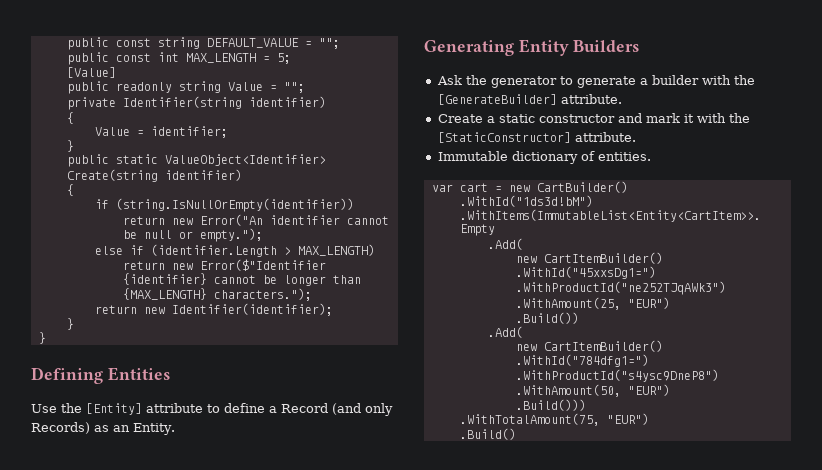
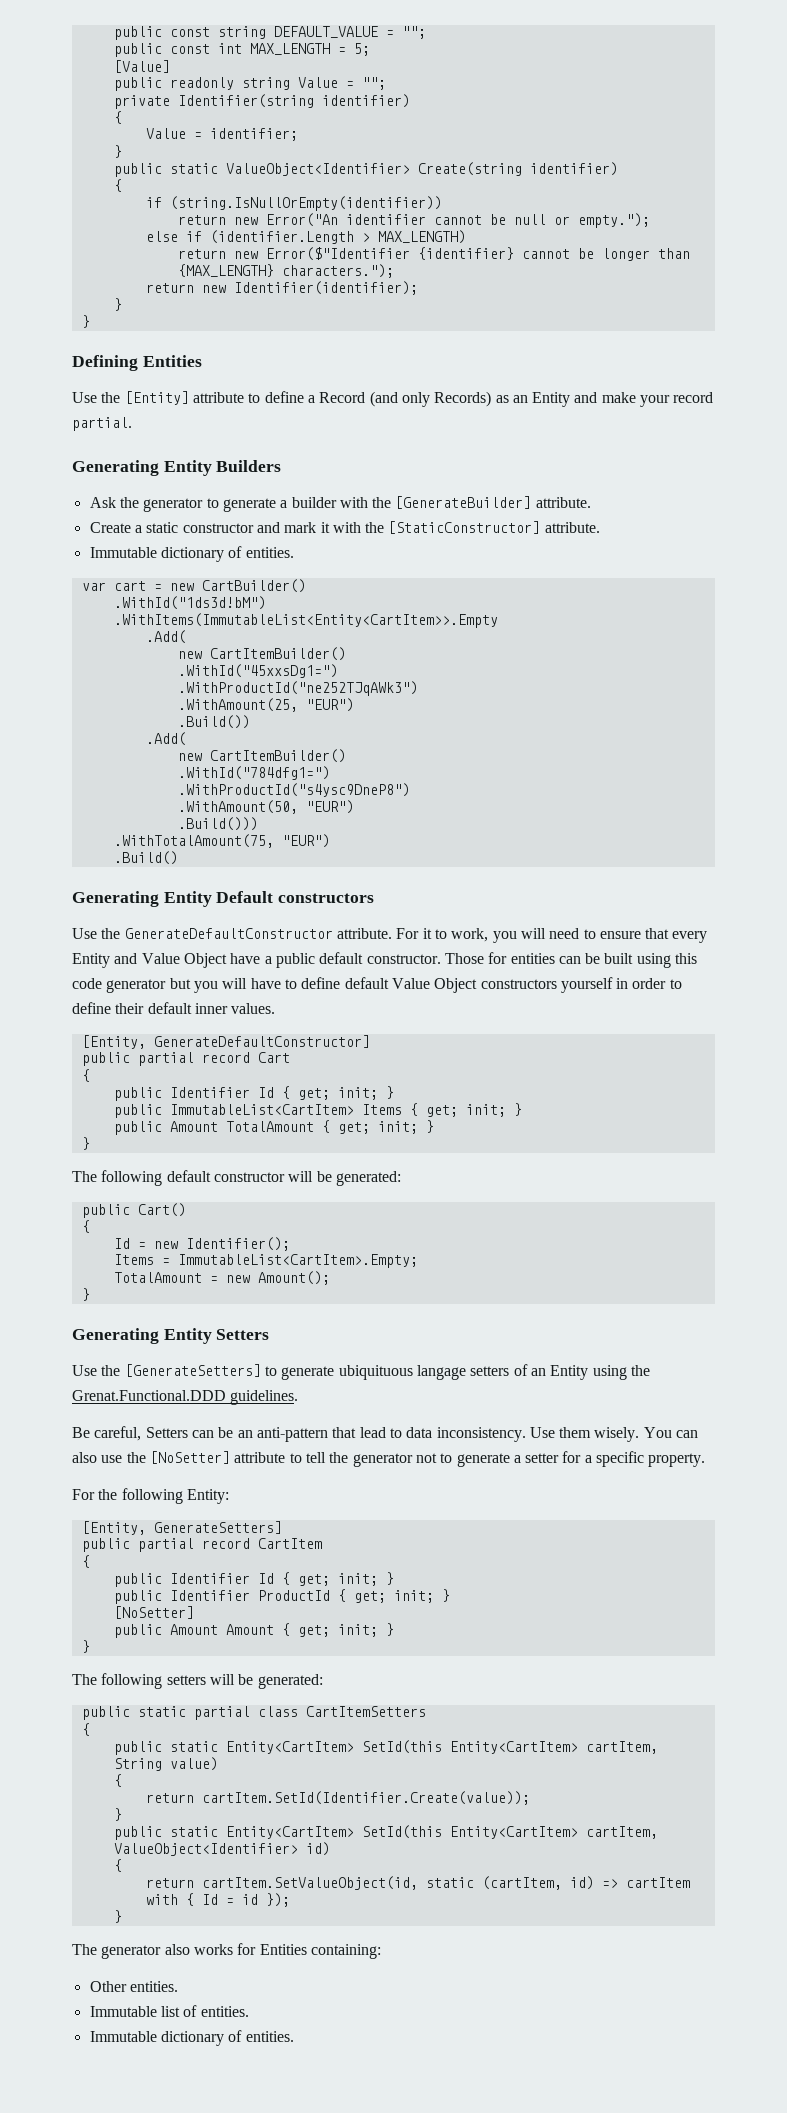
[133,423,175,435] Entity. -> [532,392,714,407] [72,417,132,431] Entity and make your record partial.
(516, 434) none -> [72,891,375,907] [72,928,708,943] [72,952,698,968] [72,977,682,993] [72,1002,276,1014] [81,1035,370,1049] [81,1052,290,1066] [81,1069,90,1082] [113,1086,394,1101] [113,1103,522,1118] [113,1120,434,1135] [81,1137,90,1150] [72,1170,401,1186] [81,1203,186,1218] [81,1220,90,1233] [113,1237,290,1251] [113,1254,418,1268] [113,1271,330,1285] [81,1288,90,1301] [72,1328,270,1344] [72,1364,650,1380] [72,1390,299,1405] [72,1426,699,1442] [72,1451,706,1467] [72,1488,229,1504] [81,1521,282,1535] [81,1538,322,1552] [81,1555,90,1568] [113,1572,394,1587] [113,1589,450,1604] [113,1606,194,1619] [113,1623,394,1638] [81,1640,90,1653] [72,1673,323,1689] [81,1706,426,1720] [81,1723,90,1736] [113,1740,658,1755] [113,1757,218,1771] [113,1774,122,1787] [145,1791,530,1805] [113,1808,122,1821] [113,1825,658,1840] [113,1842,330,1856] [113,1859,122,1872] [145,1876,690,1890] [145,1893,290,1907] [113,1910,122,1923] [72,1943,381,1959] [89,1981,178,1992] [89,2005,249,2017] [89,2030,294,2046] // Generating Entity Default constructors // Use the GenerateDefaultConstructor attribute. For it to work, you will need to ensure that every Entity and Value Object have a public default constructor. Those for entities can be built using this code generator but you will have to define default Value Object constructors yourself in order to define their default inner values. // [Entity, GenerateDefaultConstructor] // public partial record Cart // { // public Identifier Id { get; init; } // public ImmutableList<CartItem> Items { get; init; } // public Amount TotalAmount { get; init; } // } // The following default constructor will be generated: // public Cart() // { // Id = new Identifier(); // Items = ImmutableList<CartItem>.Empty; // TotalAmount = new Amount(); // } // Generating Entity Setters // Use the [GenerateSetters] to generate ubiquituous langage setters of an Entity using the Grenat.Functional.DDD guidelines. // Be careful, Setters can be an anti-pattern that lead to data inconsistency. Use them wisely. You can also use the [NoSetter] attribute to tell the generator not to generate a setter for a specific property. // For the following Entity: // [Entity, GenerateSetters] // public partial record CartItem // { // public Identifier Id { get; init; } // public Identifier ProductId { get; init; } // [NoSetter] // public Amount Amount { get; init; } // } // The following setters will be generated: // public static partial class CartItemSetters // { // public static Entity<CartItem> SetId(this Entity<CartItem> cartItem, String value) // { // return cartItem.SetId(Identifier.Create(value)); // } // public static Entity<CartItem> SetId(this Entity<CartItem> cartItem, ValueObject<Identifier> id) // { // return cartItem.SetValueObject(id, static (cartItem, id) => cartItem with { Id = id }); // } // The generator also works for Entities containing: // Other entities. // Immutable list of entities. // Immutable dictionary of entities.

